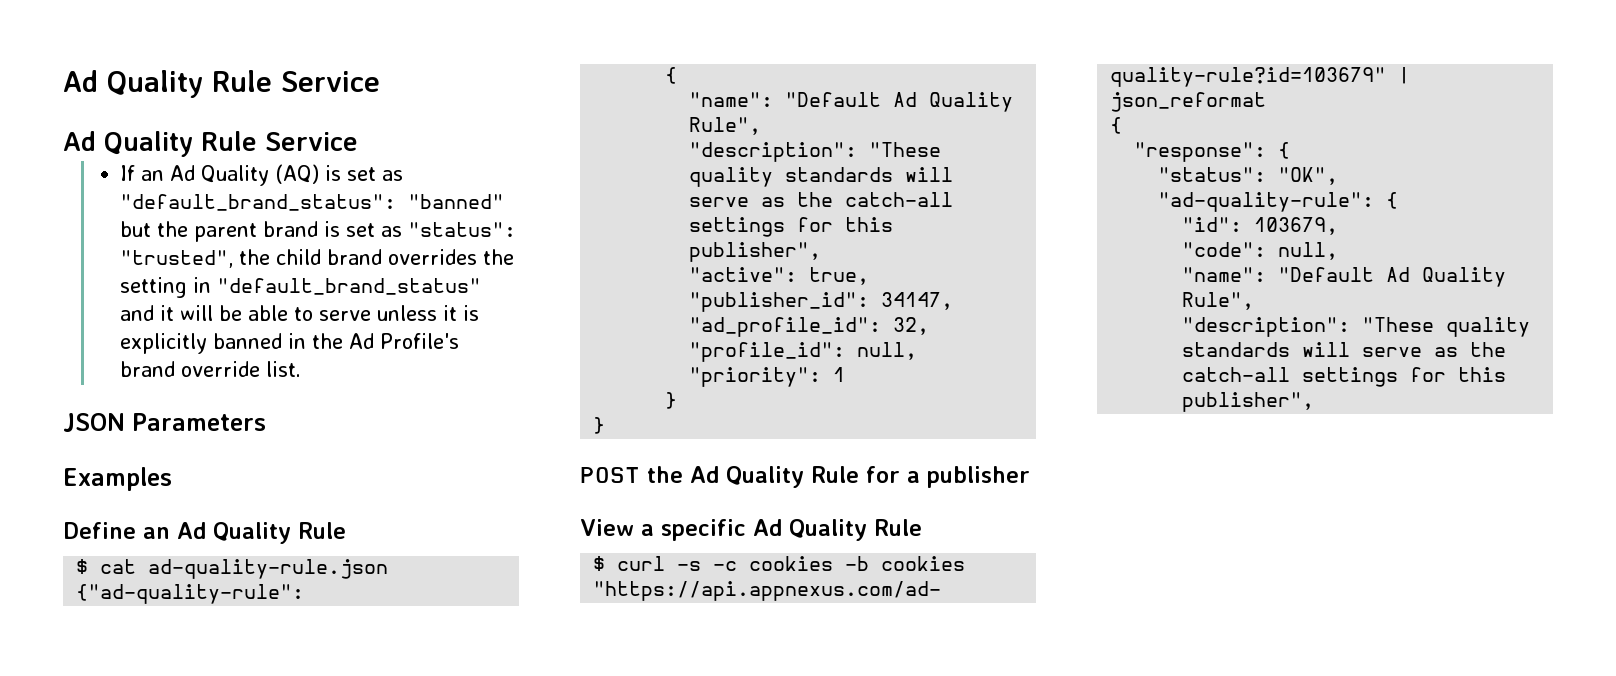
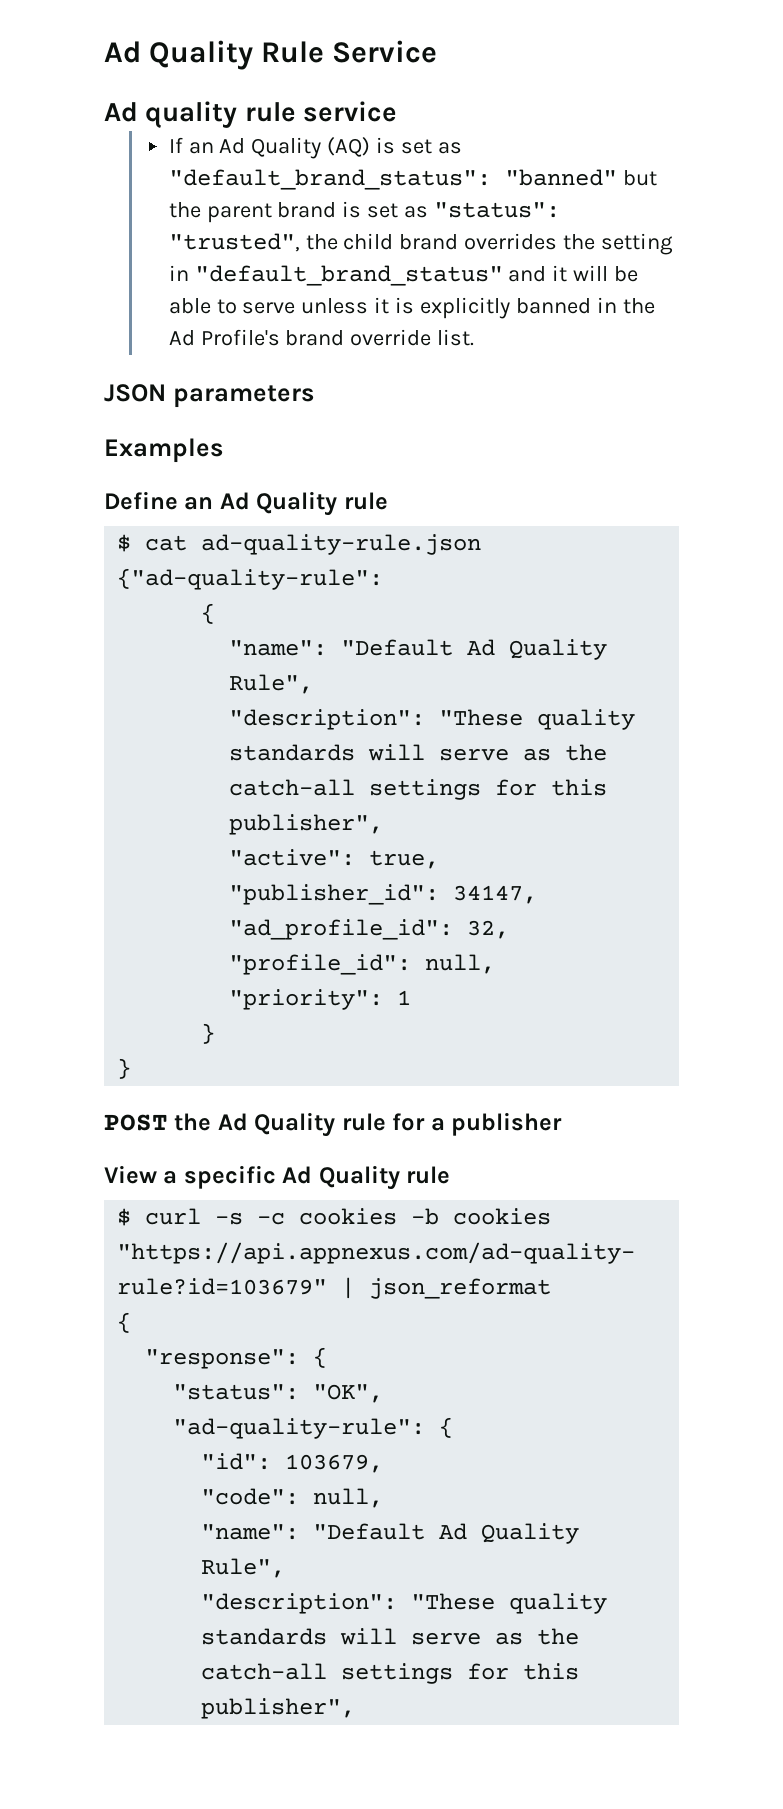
[104,131,358,157] Quality Rule Service -> [145,101,398,128] quality rule service
[132,413,266,431] Parameters -> [172,385,314,408] parameters
[298,522,346,539] Rule -> [343,492,388,510] rule
[811,466,859,483] Rule -> [341,1113,386,1131] rule
[874,519,922,536] Rule -> [406,1166,451,1184] rule

